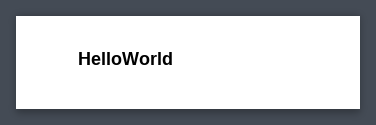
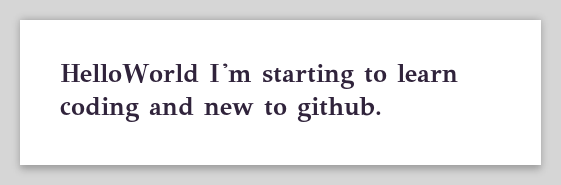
(173, 58) none -> [208,63,458,89] [60,97,382,122] I'm starting to learn coding and new to github.

